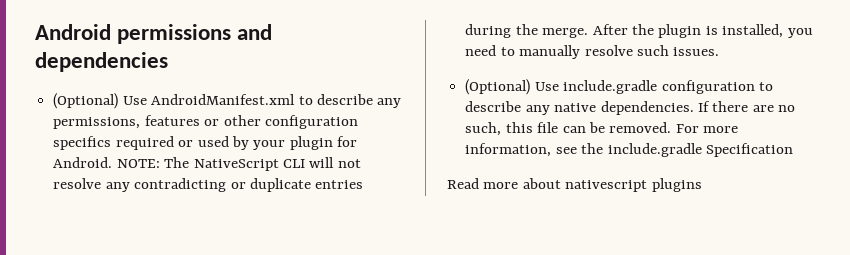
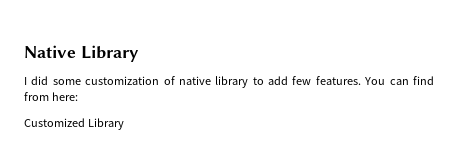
[35,24,273,44] [35,52,168,72] [53,93,402,109] [53,115,358,129] [53,136,358,150] [53,157,361,171] [53,178,364,192] [465,24,813,38] [465,45,720,59] [465,79,773,95] [465,101,796,115] [465,122,739,136] [465,143,793,157] [447,178,702,192] Android permissions and dependencies // (Optional) Use AndroidManifest.xml to describe any permissions, features or other configuration specifics required or used by your plugin for Android. NOTE: The NativeScript CLI will not resolve any contradicting or duplicate entries during the merge. After the plugin is installed, you need to manually resolve such issues. // (Optional) Use include.gradle configuration to describe any native dependencies. If there are no such, this file can be removed. For more information, see the include.gradle Specification // Read more about nativescript plugins -> [24,45,139,62] [24,76,434,88] [24,92,78,101] [24,118,124,130] Native Library // I did some customization of native library to add few features. You can find from here: // Customized Library

